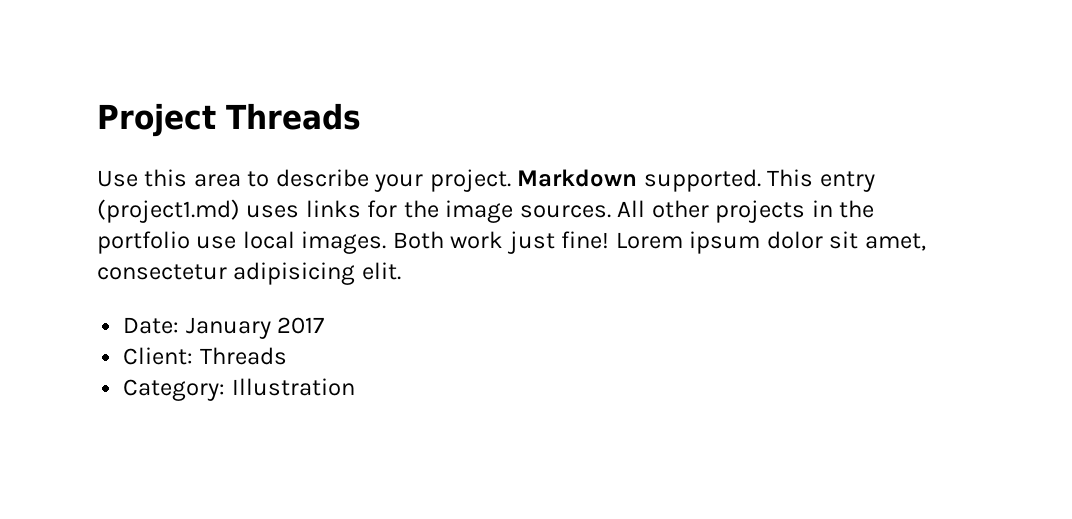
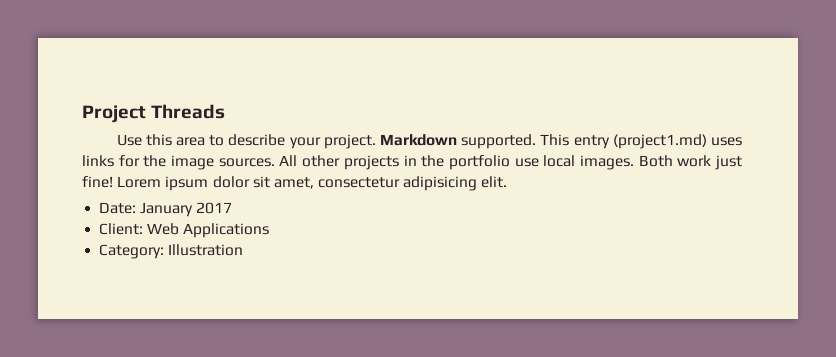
[199,347,287,365] Threads -> [147,223,270,238] Web Applications

